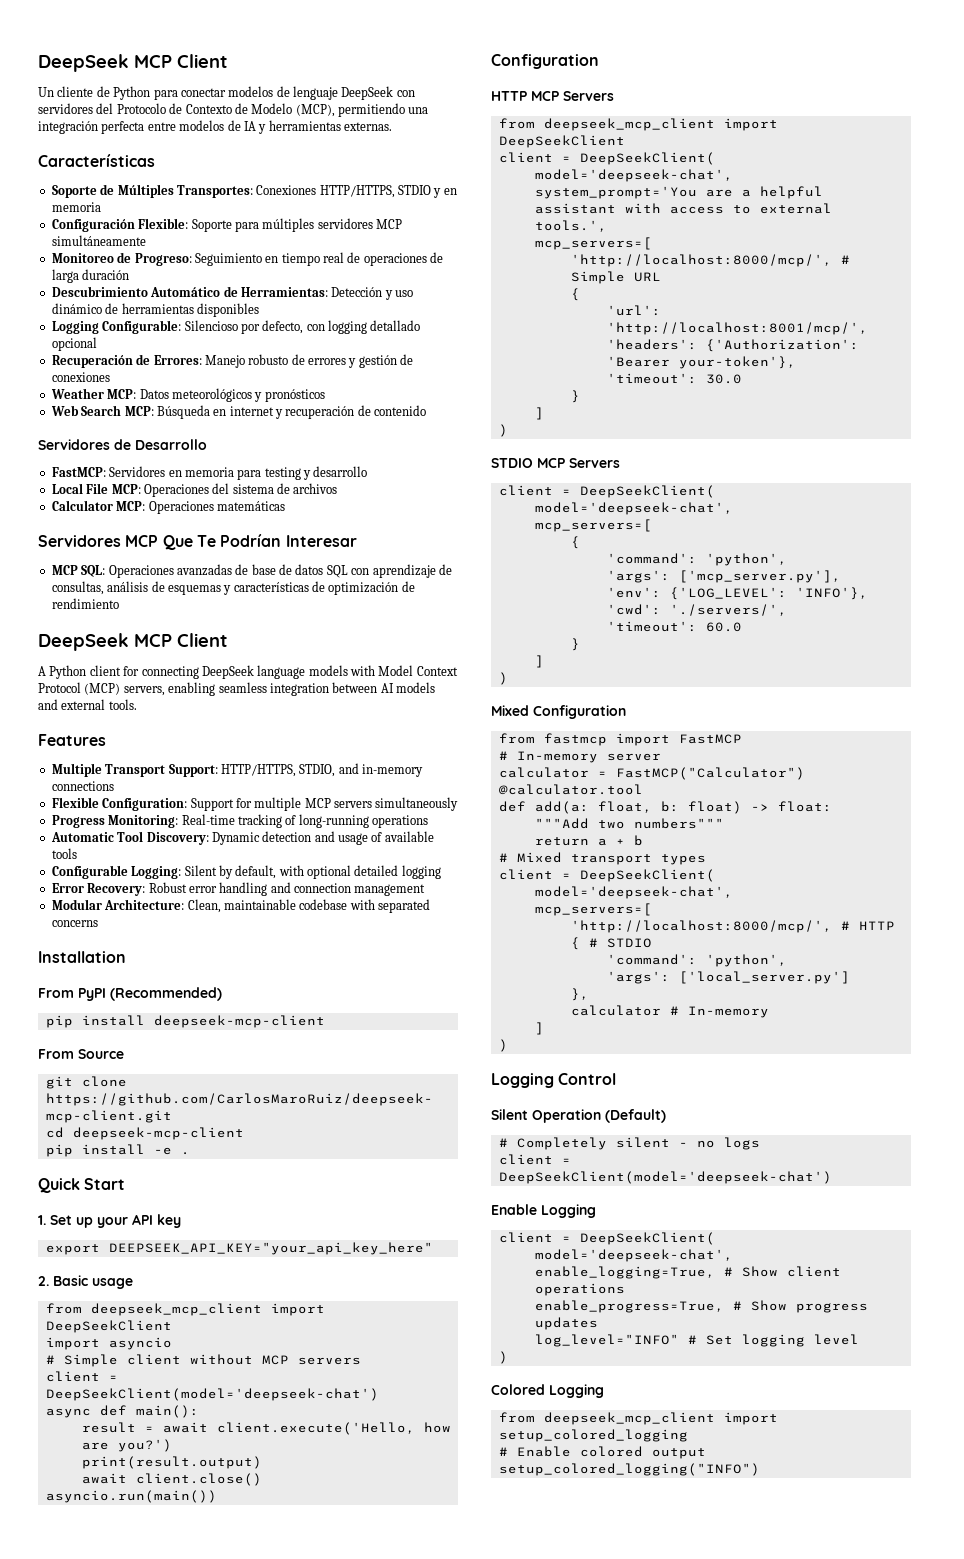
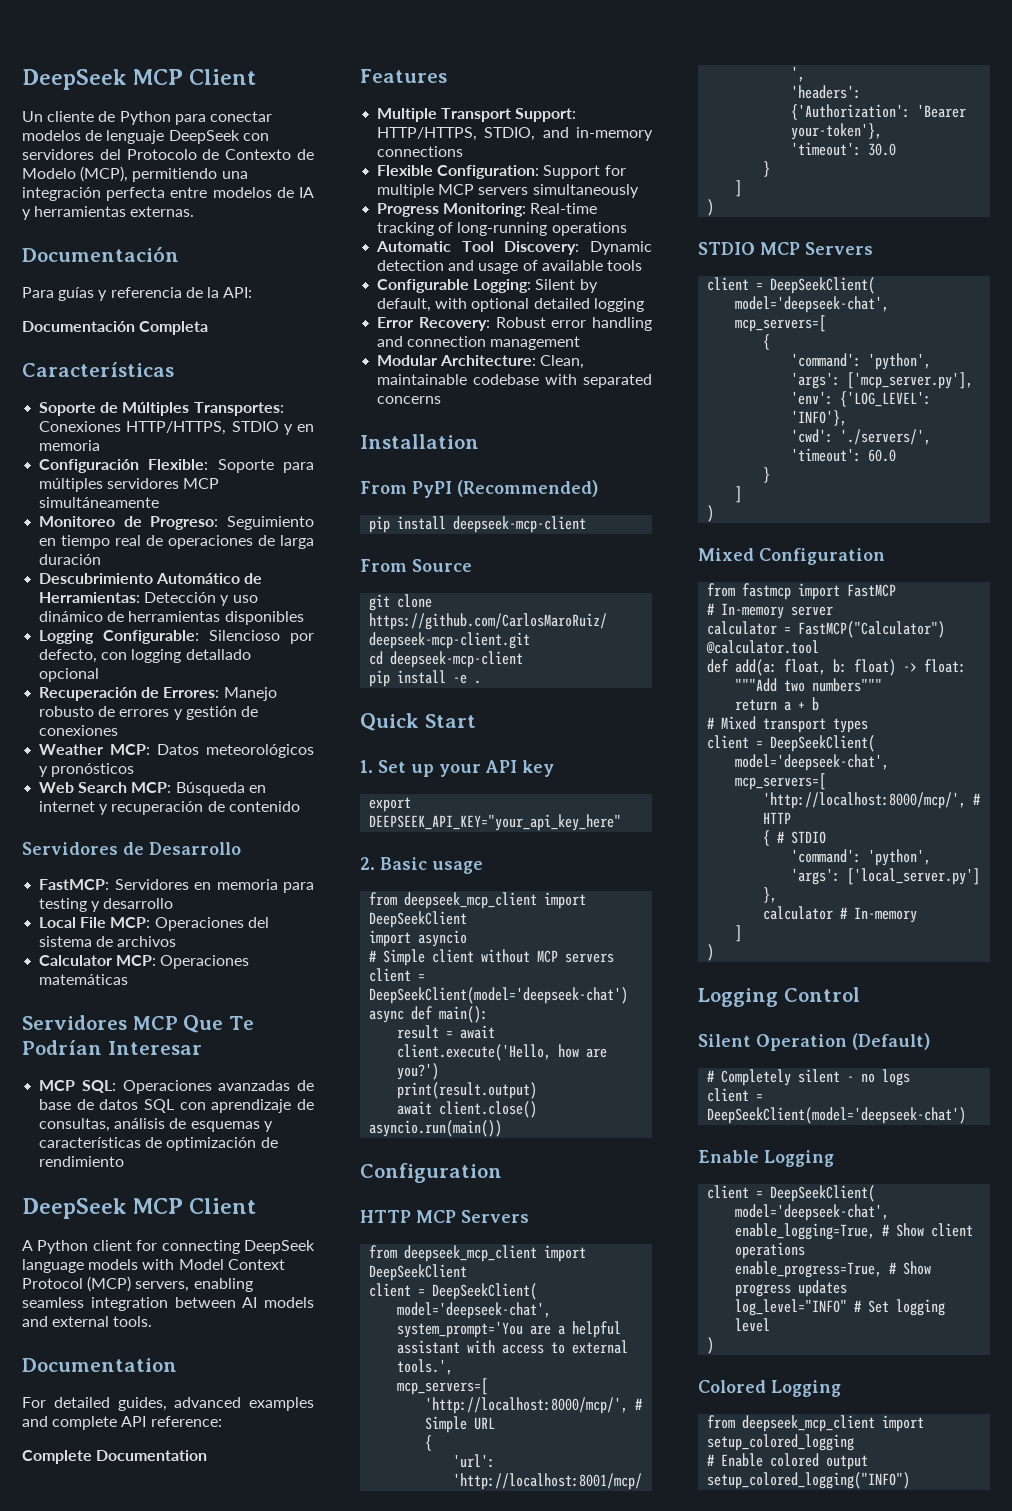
(392, 126) none -> [22,246,179,262] [22,287,253,301] [22,321,209,335] // Documentación // Para guías y referencia de la API: // Documentación Completa
(137, 704) none -> [22,1358,177,1372] [22,1397,314,1411] [22,1416,222,1430] [22,1450,208,1464] // Documentation // For detailed guides, advanced examples and complete API reference: // Complete Documentation

